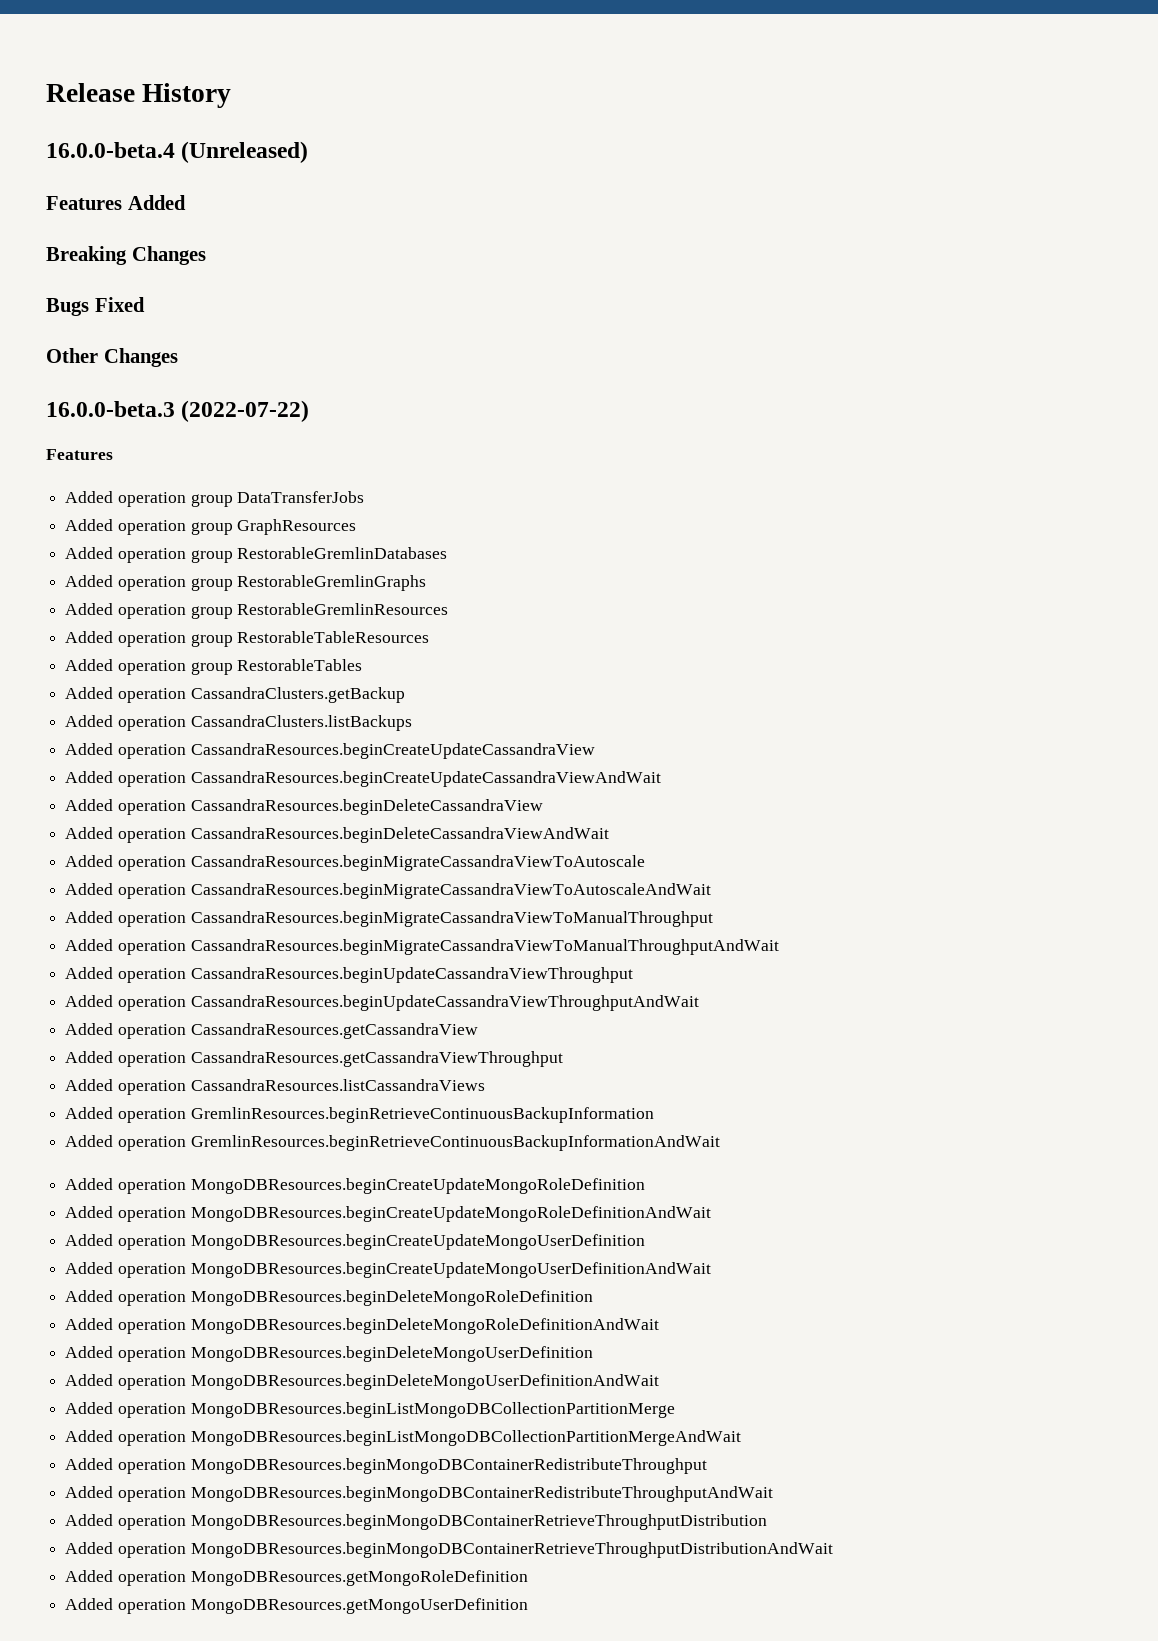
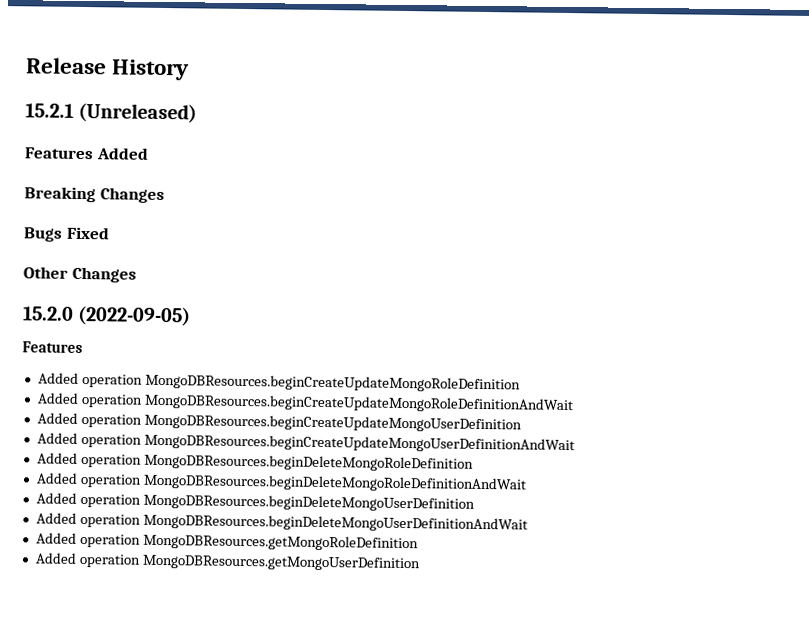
[46,142,175,158] 16.0.0-beta.4 -> [25,103,74,118] 15.2.1
[46,400,310,422] [46,449,113,460] [65,491,365,507] [65,519,357,535] [65,547,448,563] [65,575,427,591] [65,603,449,619] [65,631,430,647] [65,659,363,675] [65,687,405,703] [65,715,412,731] [65,743,595,759] [65,771,661,787] [65,799,543,815] [65,827,609,843] [65,855,645,871] [65,883,711,899] [65,911,713,927] [65,939,779,955] [65,967,633,983] [65,995,699,1011] [65,1023,478,1039] [65,1051,563,1067] [65,1079,485,1095] [65,1107,654,1123] [65,1135,720,1151] 16.0.0-beta.3 (2022-07-22) // Features // Added operation group DataTransferJobs // Added operation group GraphResources // Added operation group RestorableGremlinDatabases // Added operation group RestorableGremlinGraphs // Added operation group RestorableGremlinResources // Added operation group RestorableTableResources // Added operation group RestorableTables // Added operation CassandraClusters.getBackup // Added operation CassandraClusters.listBackups // Added operation CassandraResources.beginCreateUpdateCassandraView // Added operation CassandraResources.beginCreateUpdateCassandraViewAndWait // Added operation CassandraResources.beginDeleteCassandraView // Added operation CassandraResources.beginDeleteCassandraViewAndWait // Added operation CassandraResources.beginMigrateCassandraViewToAutoscale // Added operation CassandraResources.beginMigrateCassandraViewToAutoscaleAndWait // Added operation CassandraResources.beginMigrateCassandraViewToManualThroughput // Added operation CassandraResources.beginMigrateCassandraViewToManualThroughputAndWait // Added operation CassandraResources.beginUpdateCassandraViewThroughput // Added operation CassandraResources.beginUpdateCassandraViewThroughputAndWait // Added operation CassandraResources.getCassandraView // Added operation CassandraResources.getCassandraViewThroughput // Added operation CassandraResources.listCassandraViews // Added operation GremlinResources.beginRetrieveContinuousBackupInformation // Added operation GremlinResources.beginRetrieveContinuousBackupInformationAndWait -> [22,305,192,327] [22,341,83,354] 15.2.0 (2022-09-05) // Features
[65,1402,675,1418] [65,1430,741,1446] [65,1458,707,1474] [65,1486,773,1502] [65,1514,767,1530] [65,1542,833,1558] // Added operation MongoDBResources.beginListMongoDBCollectionPartitionMerge // Added operation MongoDBResources.beginListMongoDBCollectionPartitionMergeAndWait // Added operation MongoDBResources.beginMongoDBContainerRedistributeThroughput // Added operation MongoDBResources.beginMongoDBContainerRedistributeThroughputAndWait // Added operation MongoDBResources.beginMongoDBContainerRetrieveThroughputDistribution // Added operation MongoDBResources.beginMongoDBContainerRetrieveThroughputDistributionAndWait -> (528, 523) none

